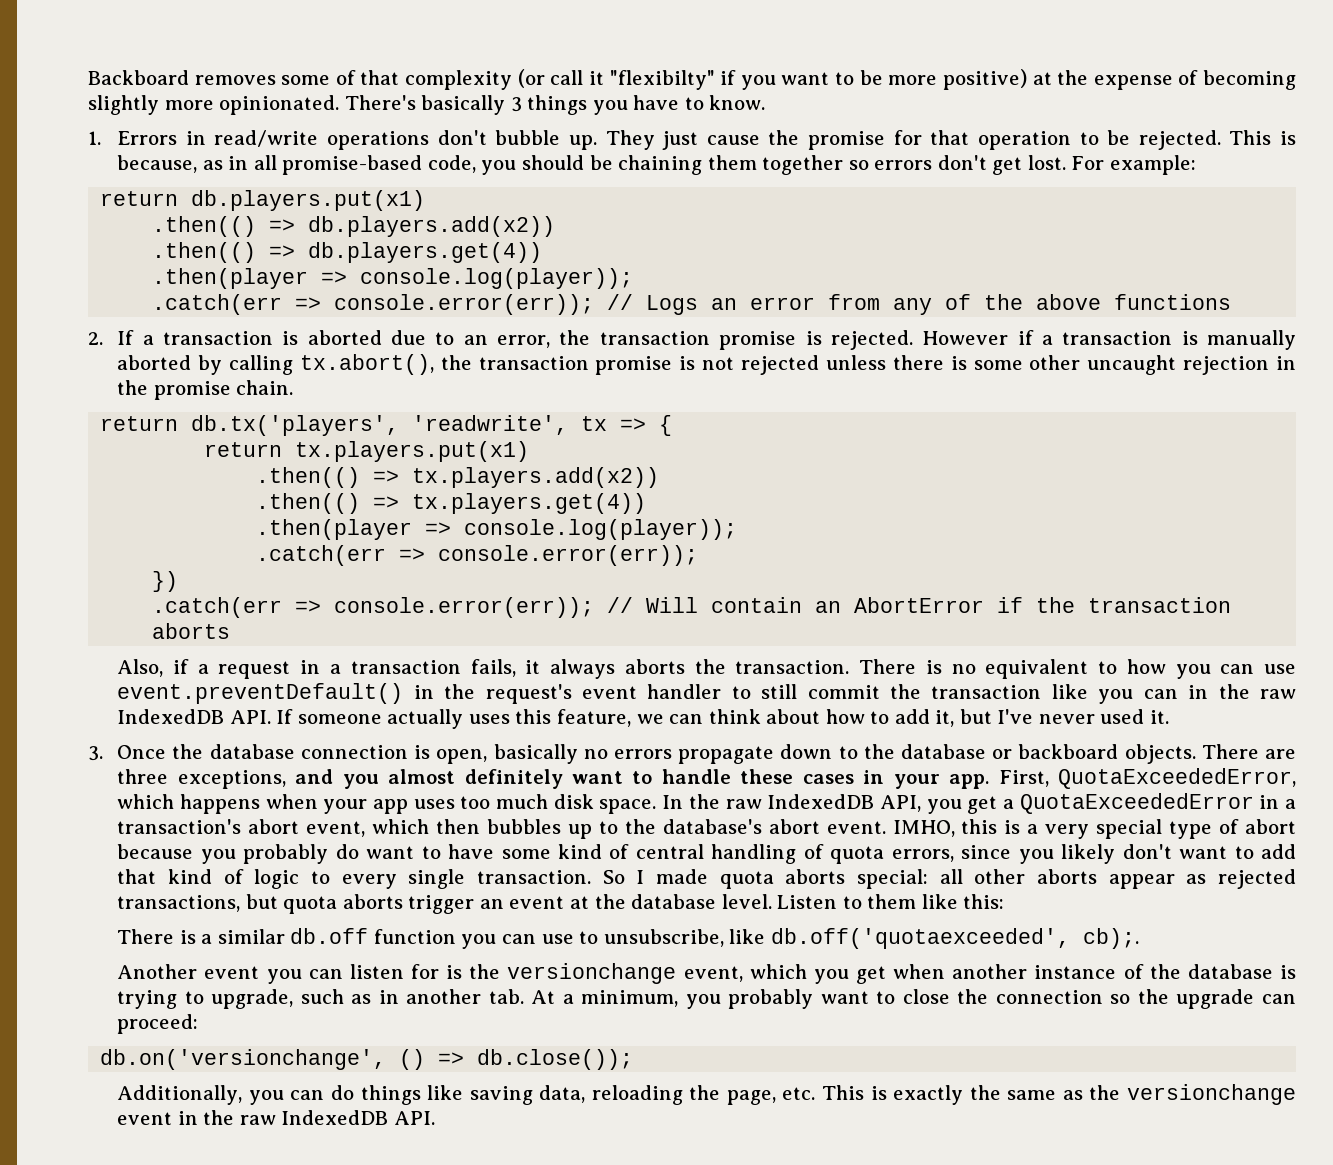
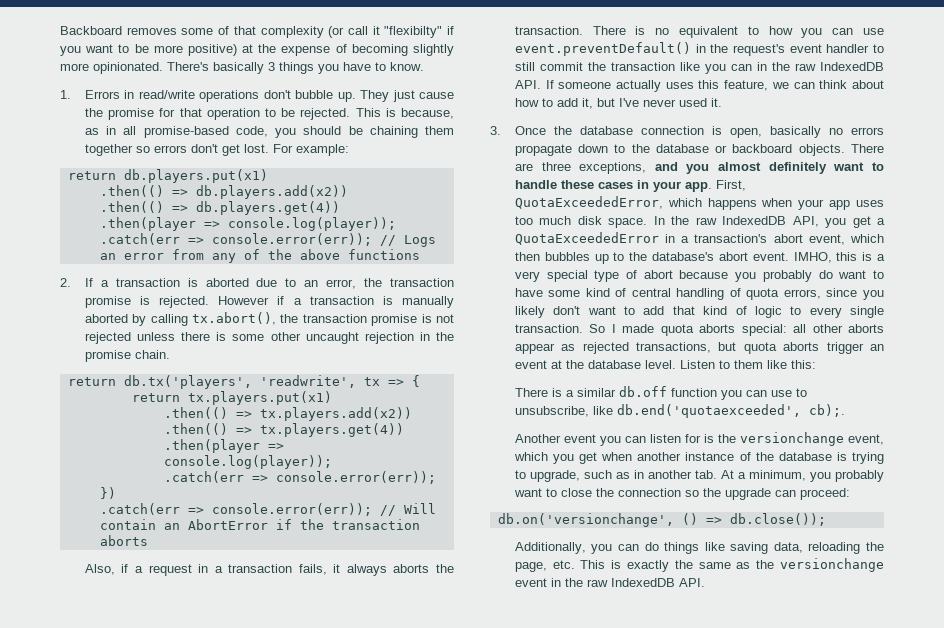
[770,928,1070,949] db.off('quotaexceeded', -> [616,404,801,418] db.end('quotaexceeded',

